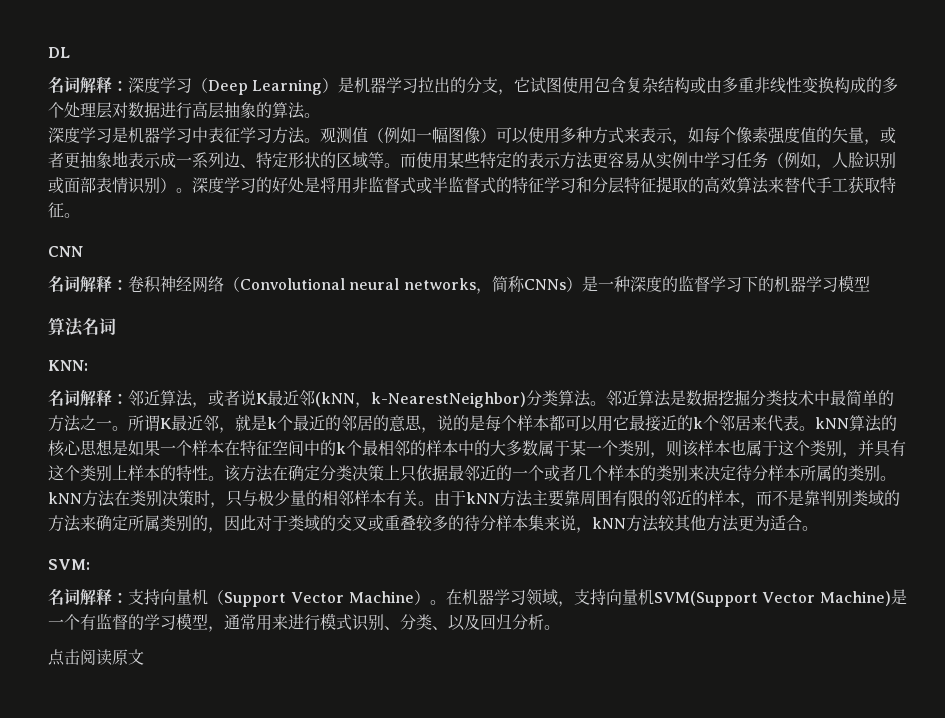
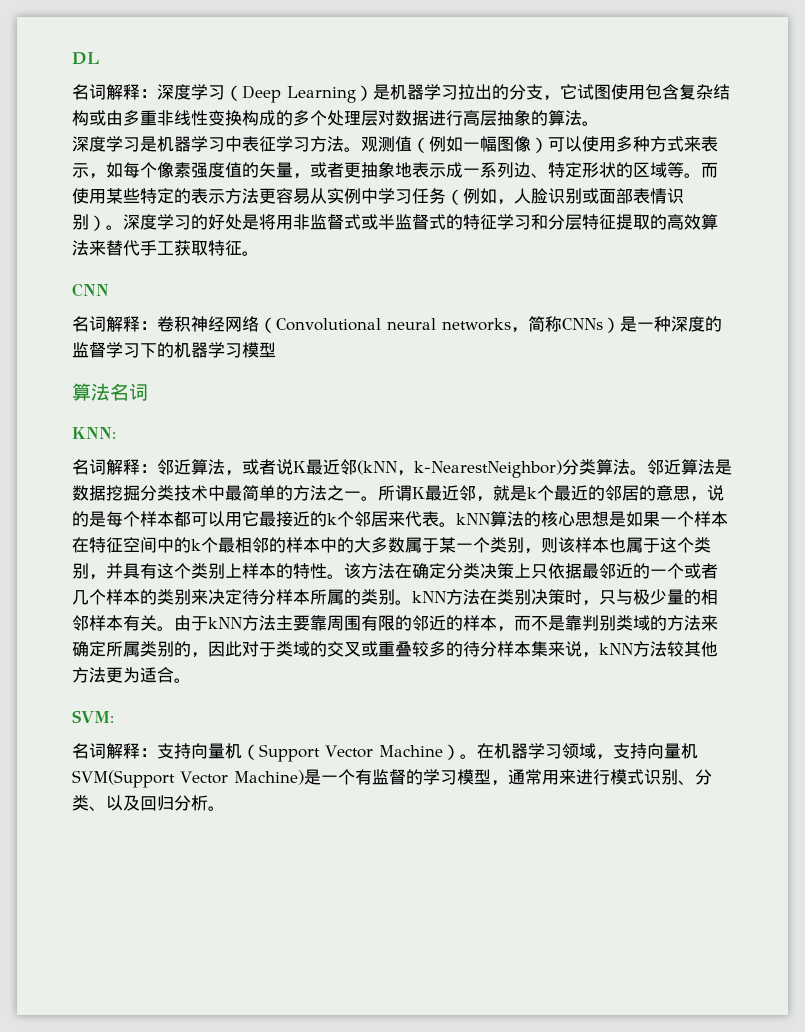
[48,649,144,666] // 点击阅读原文 -> (225, 808) none

